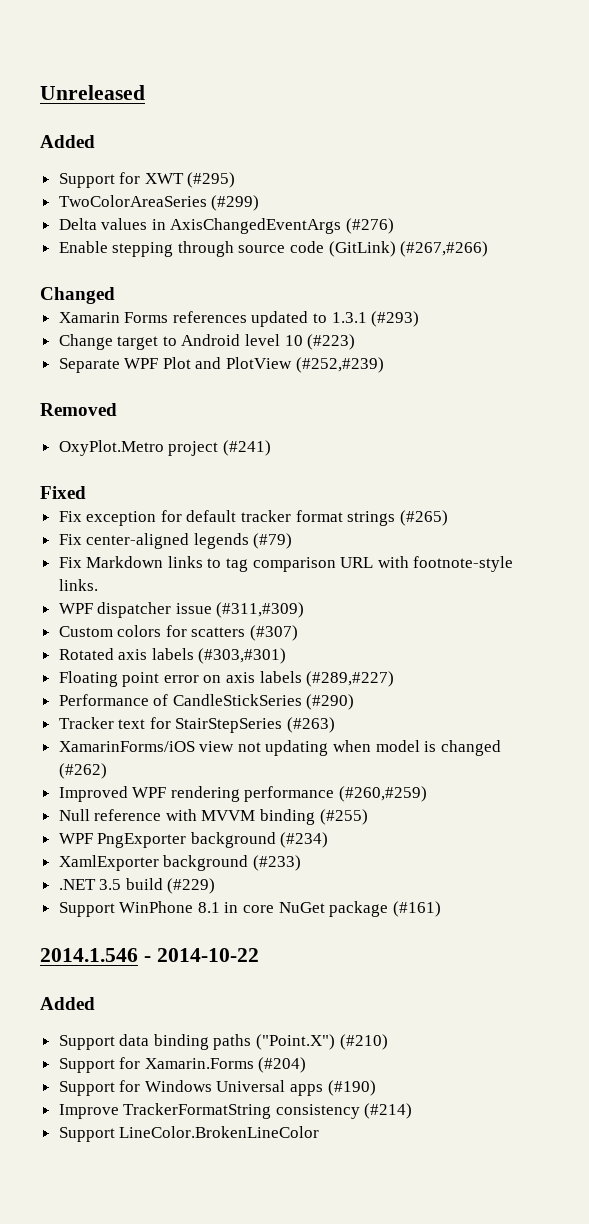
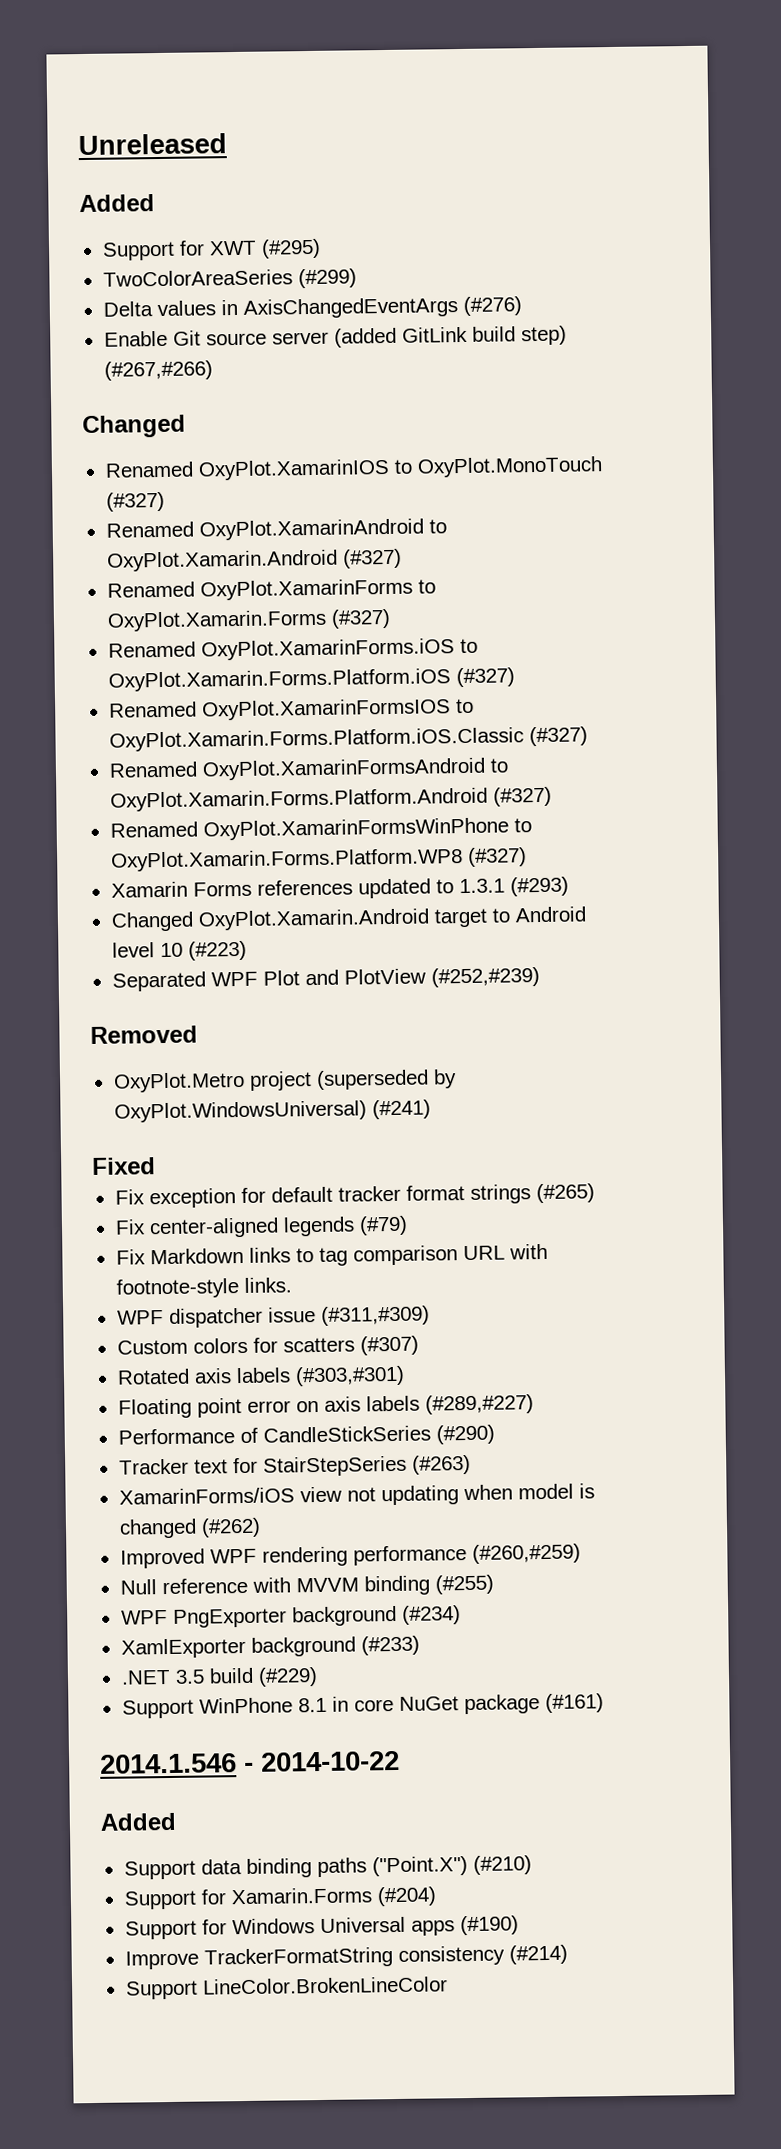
[112,241,489,257] [40,287,115,304] stepping through source code (GitLink) (#267,#266) // Changed -> [172,325,567,348] [103,360,213,381] [82,414,186,439] [104,456,603,481] [105,491,165,512] [105,518,447,541] [106,548,402,572] [106,578,436,601] [106,608,391,632] [107,638,478,661] [107,667,515,692] [108,698,474,721] [108,726,588,752] [108,757,509,781] [109,786,552,812] [109,817,532,841] [110,847,527,872] Git source server (added GitLink build step) (#267,#266) // Changed // Renamed OxyPlot.XamarinIOS to OxyPlot.MonoTouch (#327) // Renamed OxyPlot.XamarinAndroid to OxyPlot.Xamarin.Android (#327) // Renamed OxyPlot.XamarinForms to OxyPlot.Xamarin.Forms (#327) // Renamed OxyPlot.XamarinForms.iOS to OxyPlot.Xamarin.Forms.Platform.iOS (#327) // Renamed OxyPlot.XamarinFormsIOS to OxyPlot.Xamarin.Forms.Platform.iOS.Classic (#327) // Renamed OxyPlot.XamarinFormsAndroid to OxyPlot.Xamarin.Forms.Platform.Android (#327) // Renamed OxyPlot.XamarinFormsWinPhone to OxyPlot.Xamarin.Forms.Platform.WP8 (#327)
[58,334,113,350] Change -> [110,908,430,932] Changed OxyPlot.Xamarin.Android
[58,358,120,373] Separate -> [111,971,206,992] Separated
(219, 448) none -> [315,1069,457,1090] [113,1100,367,1123] (superseded by OxyPlot.WindowsUniversal)

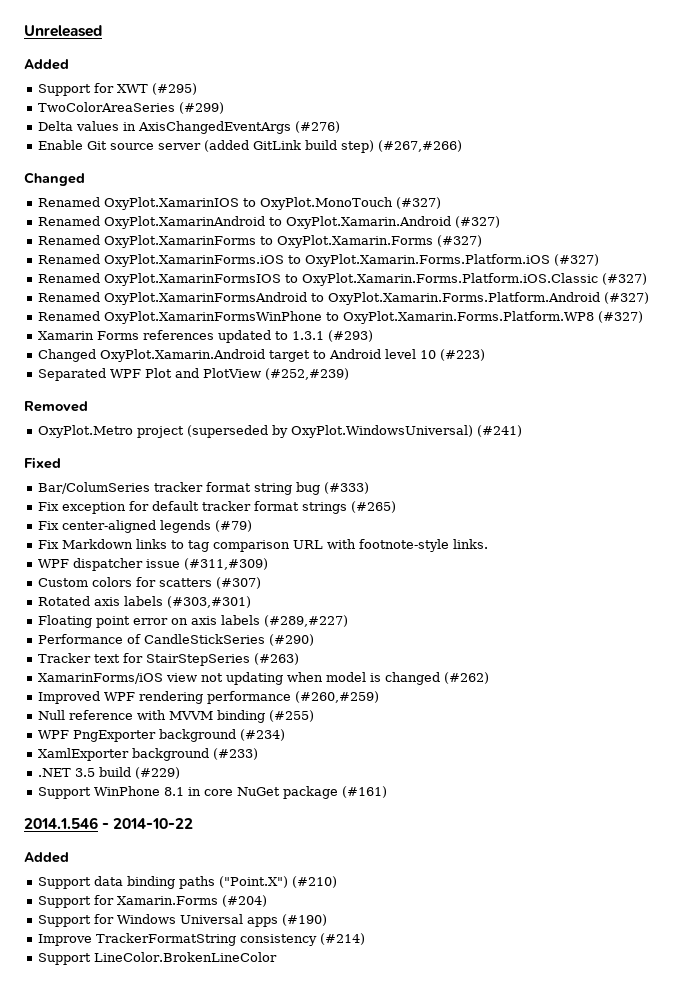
(156, 1166) none -> [38,482,370,495] // Bar/ColumSeries tracker format string bug (#333)

